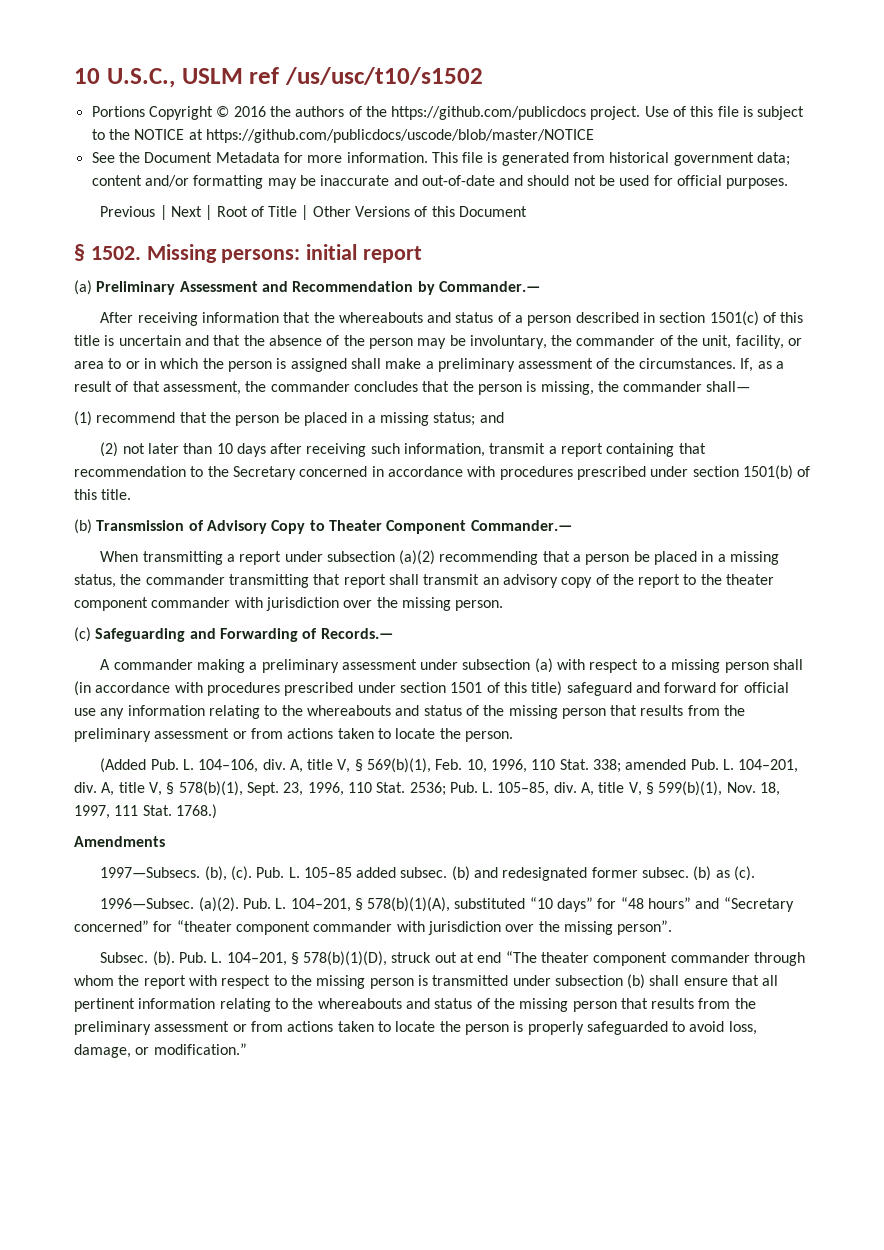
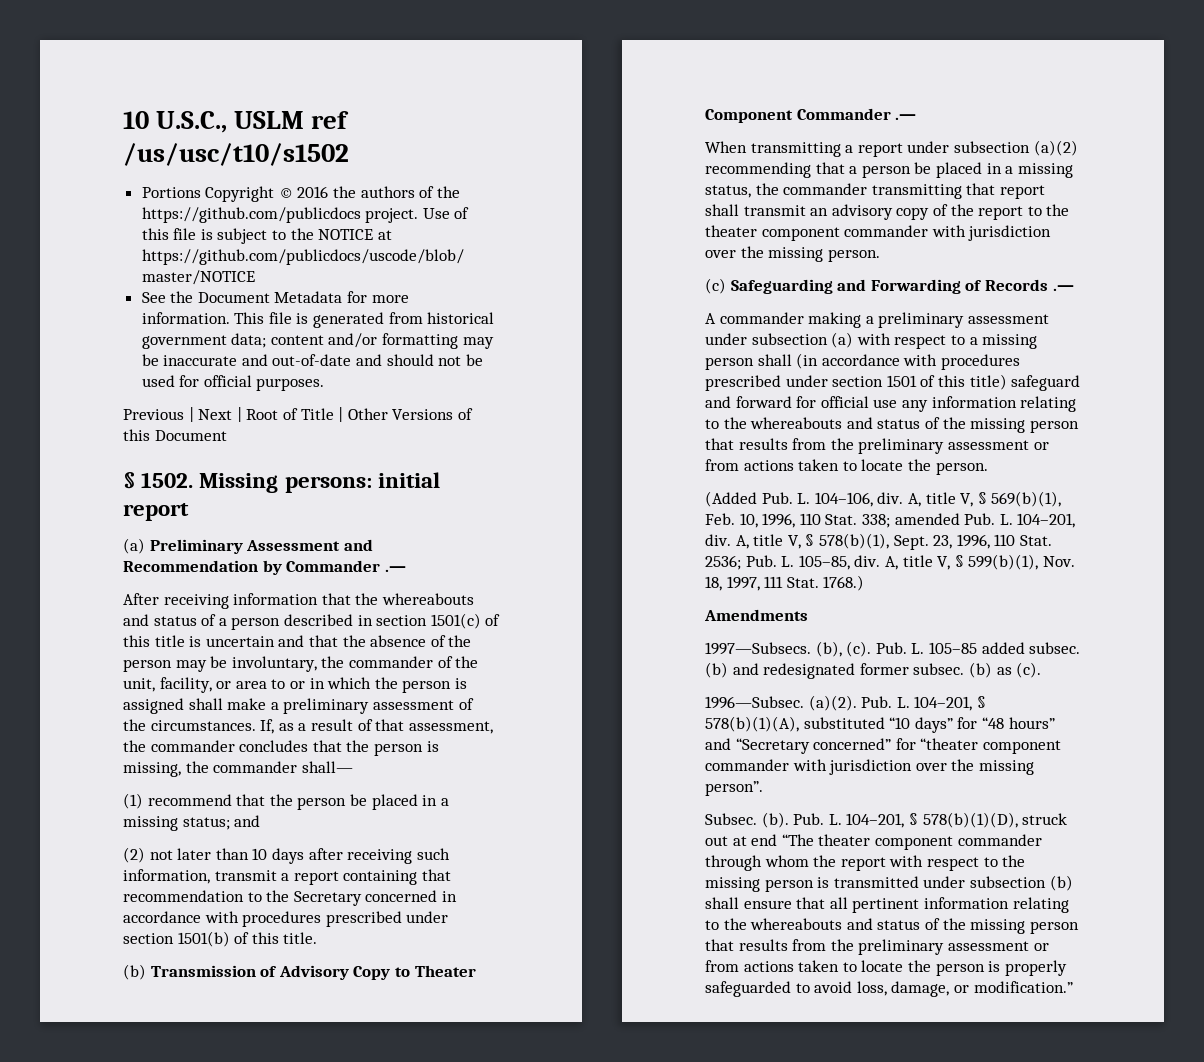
[438,281,540,292] Commander.— -> [286,560,406,572] Commander .—
[470,520,572,531] Commander.— -> [796,108,917,120] Commander .—
[320,628,393,639] Records.— -> [984,279,1074,291] Records .—

